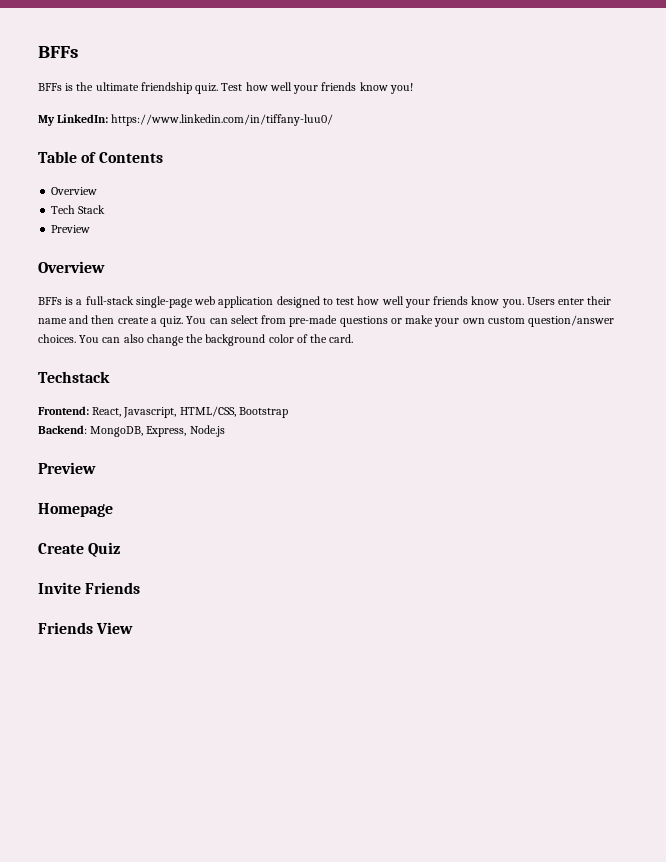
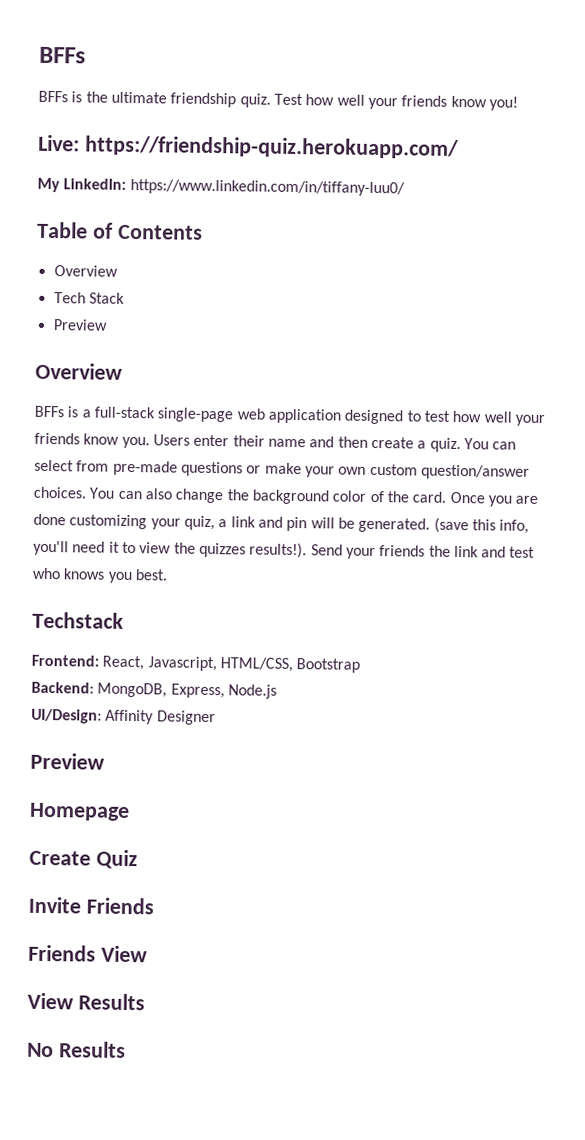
(413, 88) none -> [38,134,459,159] // Live: https://friendship-quiz.herokuapp.com/
(354, 338) none -> [449,491,539,507] [33,513,530,534] [33,540,536,560] [32,567,167,584] Once you are done customizing your quiz, a link and pin will be generated. (save this info, you'll need it to view the quizzes results!). Send your friends the link and test who knows you best.
(225, 431) none -> [31,708,216,726] // UI/Design: Affinity Designer
(134, 628) none -> [27,992,145,1011] [27,1041,126,1058] // View Results // No Results

